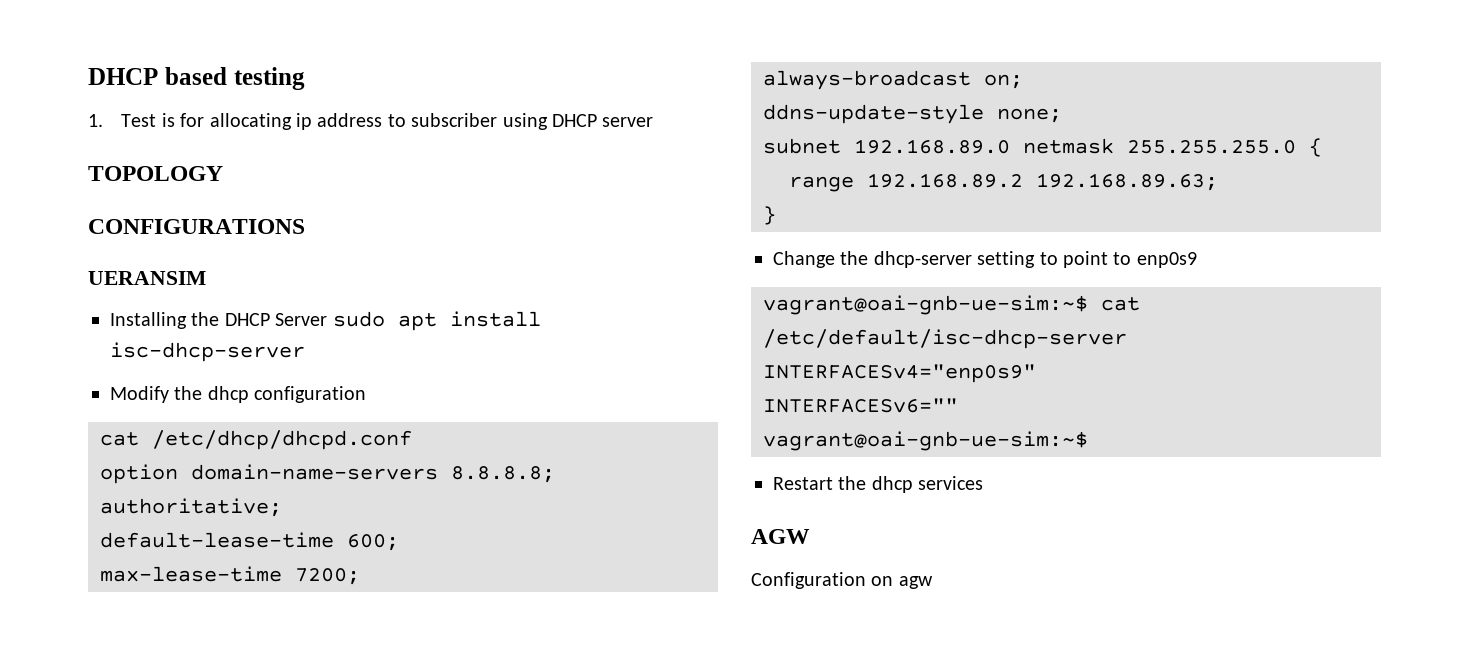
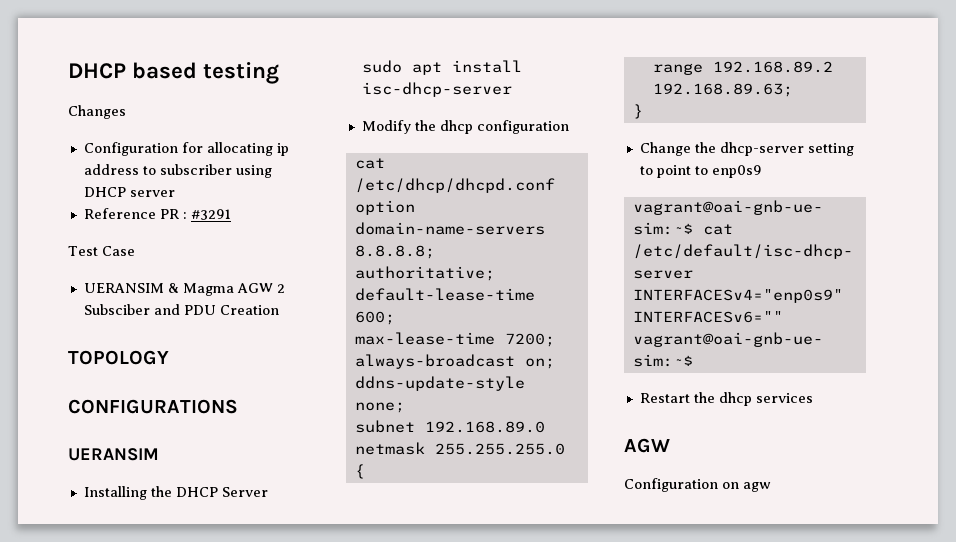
[88,113,175,127] 1. Test is -> [68,105,126,119] [83,142,178,156] Changes // Configuration
(654, 122) none -> [83,208,231,220] [68,246,135,256] [83,283,285,296] [83,304,279,315] // Reference PR : #3291 // Test Case // UERANSIM & Magma AGW 2 Subsciber and PDU Creation

